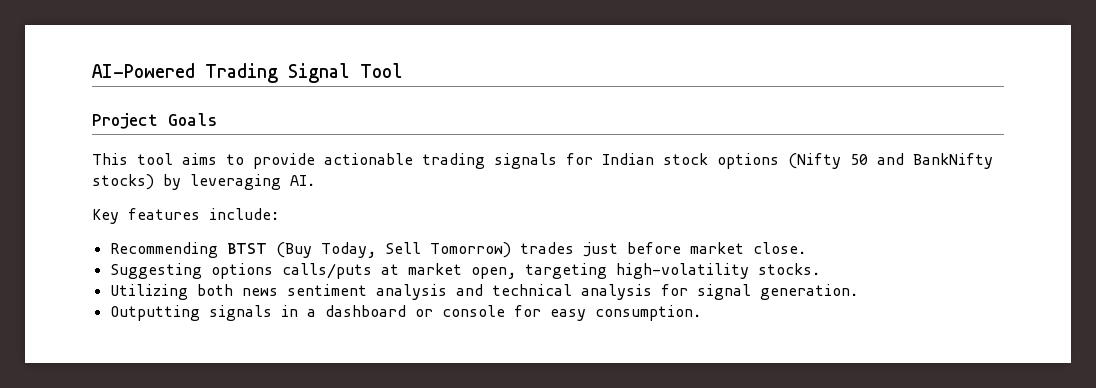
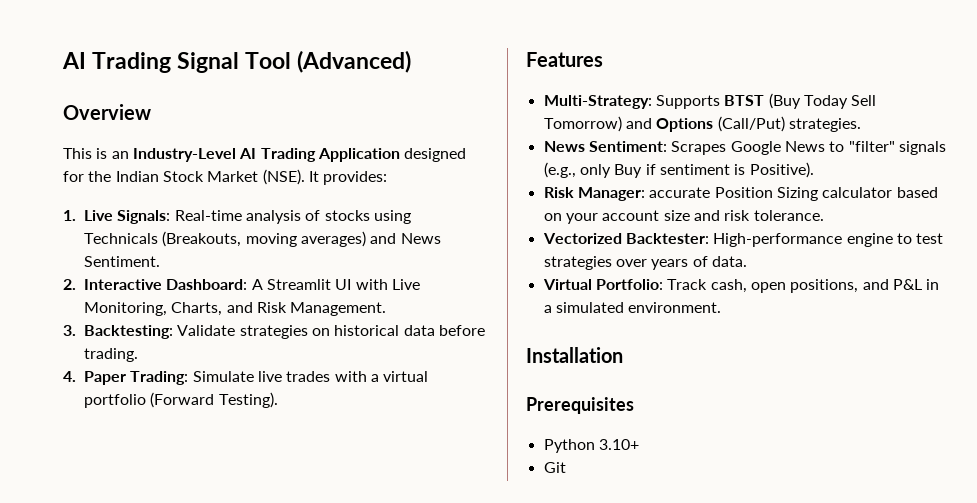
[92,63,195,78] AI-Powered -> [62,52,86,69] AI
[92,113,217,129] // Project Goals -> [297,50,412,73] [63,104,151,120] (Advanced) // Overview
[137,153,993,169] [92,174,315,190] [92,208,279,224] [109,242,218,258] tool aims to provide actionable trading signals for Indian stock options (Nifty 50 and BankNifty stocks) by leveraging AI. // Key features include: // Recommending -> [96,148,467,162] [63,169,388,185] [63,210,411,224] [84,231,441,247] [84,256,160,267] [63,279,420,290] [84,302,387,316] [63,325,485,339] [84,348,138,362] [63,371,429,385] [84,392,278,408] [526,52,603,67] [543,95,720,109] is an Industry-Level AI Trading Application designed for the Indian Stock Market (NSE). It provides: // 1. Live Signals: Real-time analysis of stocks using Technicals (Breakouts, moving averages) and News Sentiment. // 2. Interactive Dashboard: A Streamlit UI with Live Monitoring, Charts, and Risk Management. // 3. Backtesting: Validate strategies on historical data before trading. // 4. Paper Trading: Simulate live trades with a virtual portfolio (Forward Testing). // Features // Multi-Strategy: Supports
[320,242,376,258] Today, -> [803,95,848,109] Today
[519,242,806,257] [109,263,820,279] [109,284,858,300] [109,305,701,321] trades just before market close. // Suggesting options calls/puts at market open, targeting high-volatility stocks. // Utilizing both news sentiment analysis and technical analysis for signal generation. // Outputting signals in a dashboard or console for easy consumption. -> [625,116,861,132] [543,141,946,155] [543,162,814,178] [543,187,938,201] [543,210,824,224] [542,233,944,247] [543,256,747,270] [542,279,940,293] [543,302,722,313] [526,347,623,363] [526,397,634,414] [543,439,639,453] [543,462,566,473] and Options (Call/Put) strategies. // News Sentiment: Scrapes Google News to "filter" signals (e.g., only Buy if sentiment is Positive). // Risk Manager: accurate Position Sizing calculator based on your account size and risk tolerance. // Vectorized Backtester: High-performance engine to test strategies over years of data. // Virtual Portfolio: Track cash, open positions, and P&L in a simulated environment. // Installation // Prerequisites // Python 3.10+ // Git

